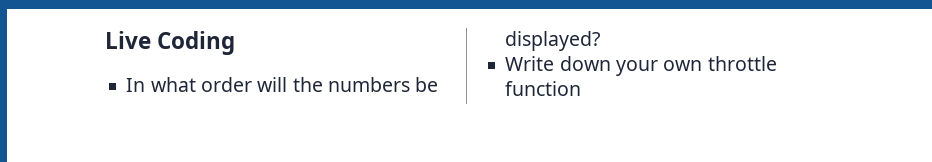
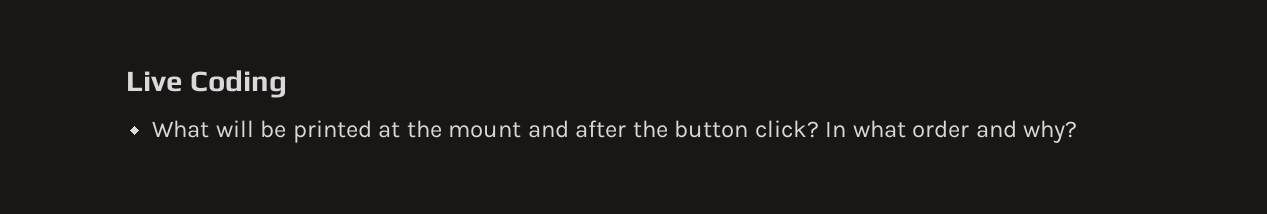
[126,77,439,92] [505,31,601,51] [505,56,777,76] [505,81,582,96] In what order will the numbers be displayed? // Write down your own throttle function -> [152,120,1078,143] What will be printed at the mount and after the button click? In what order and why?

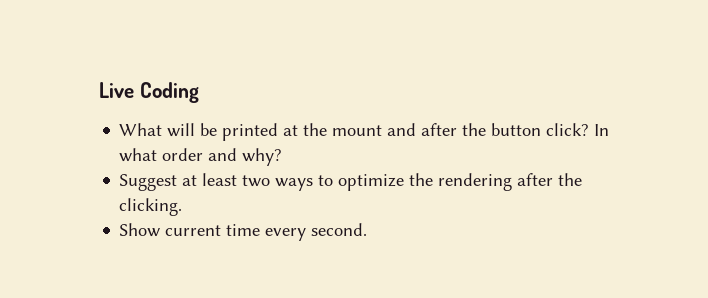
(1078, 131) none -> [119,173,583,191] [119,198,183,216] [119,223,368,241] // Suggest at least two ways to optimize the rendering after the clicking. // Show current time every second.

